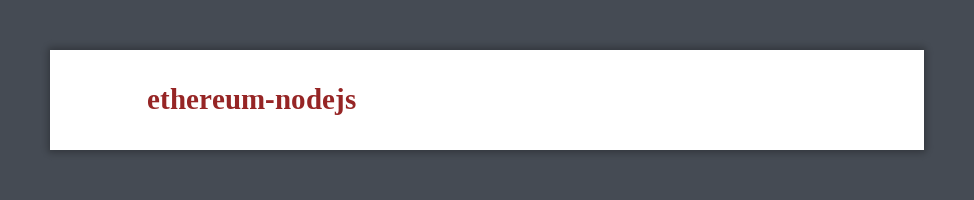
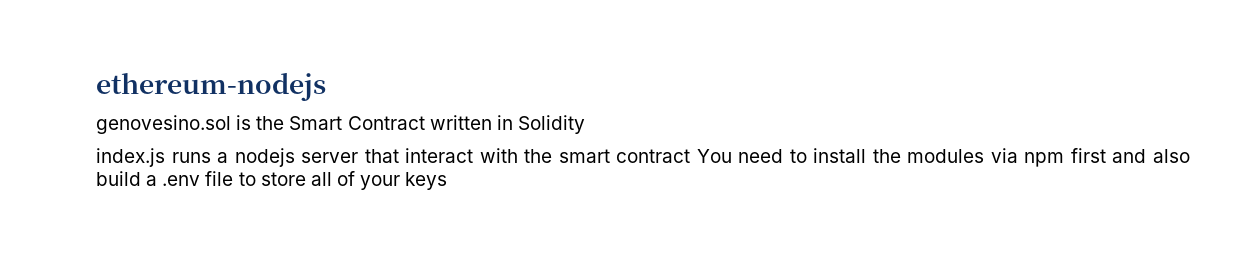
(356, 101) none -> [96,115,585,134] [96,148,1190,167] [96,171,448,190] // genovesino.sol is the Smart Contract written in Solidity // index.js runs a nodejs server that interact with the smart contract You need to install the modules via npm first and also build a .env file to store all of your keys

